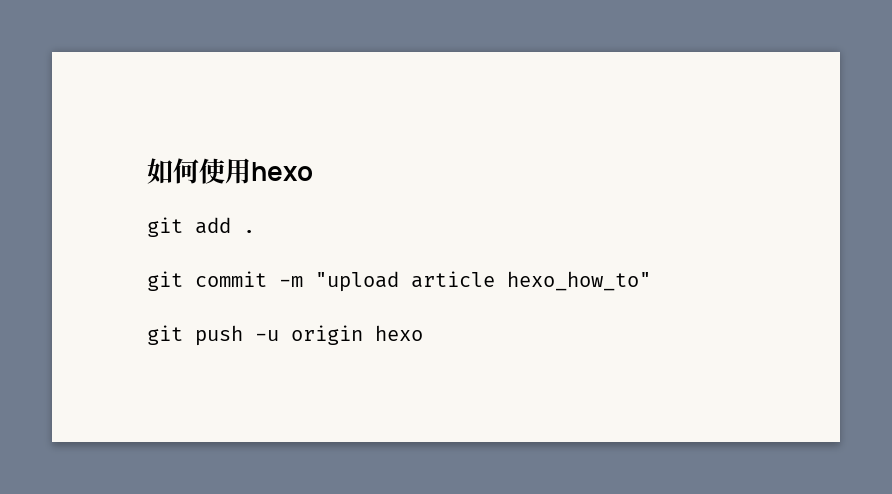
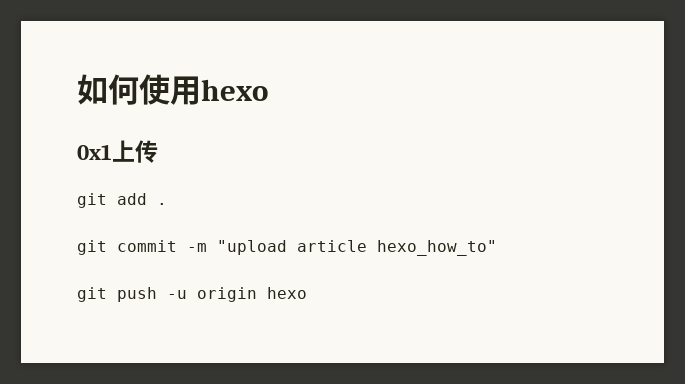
(313, 171) none -> [77,140,158,163] // 0x1上传

